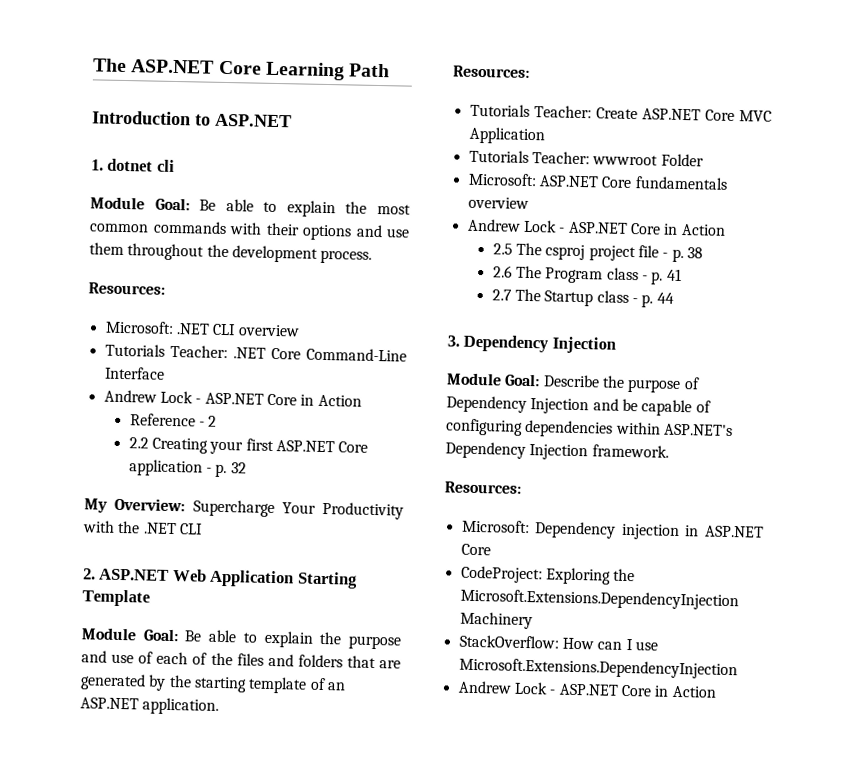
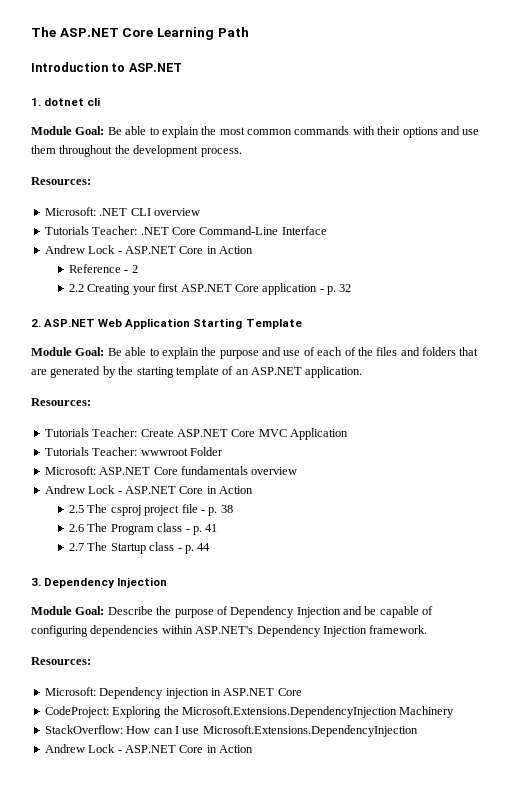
[84,497,404,520] [82,520,203,535] // My Overview: Supercharge Your Productivity with the .NET CLI -> (352, 288) none

